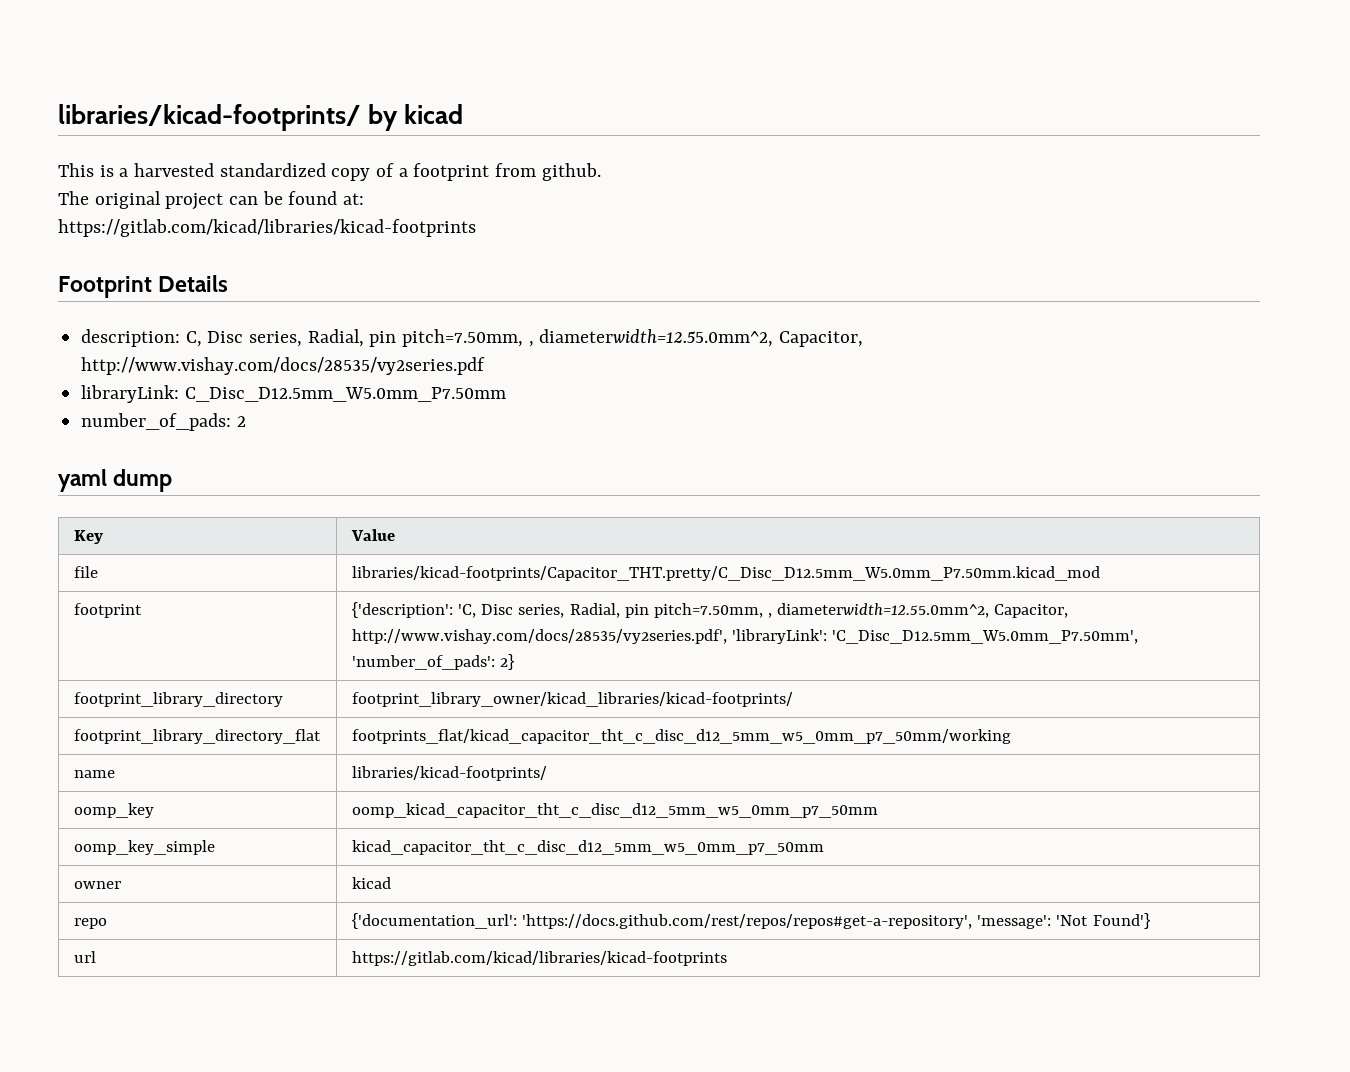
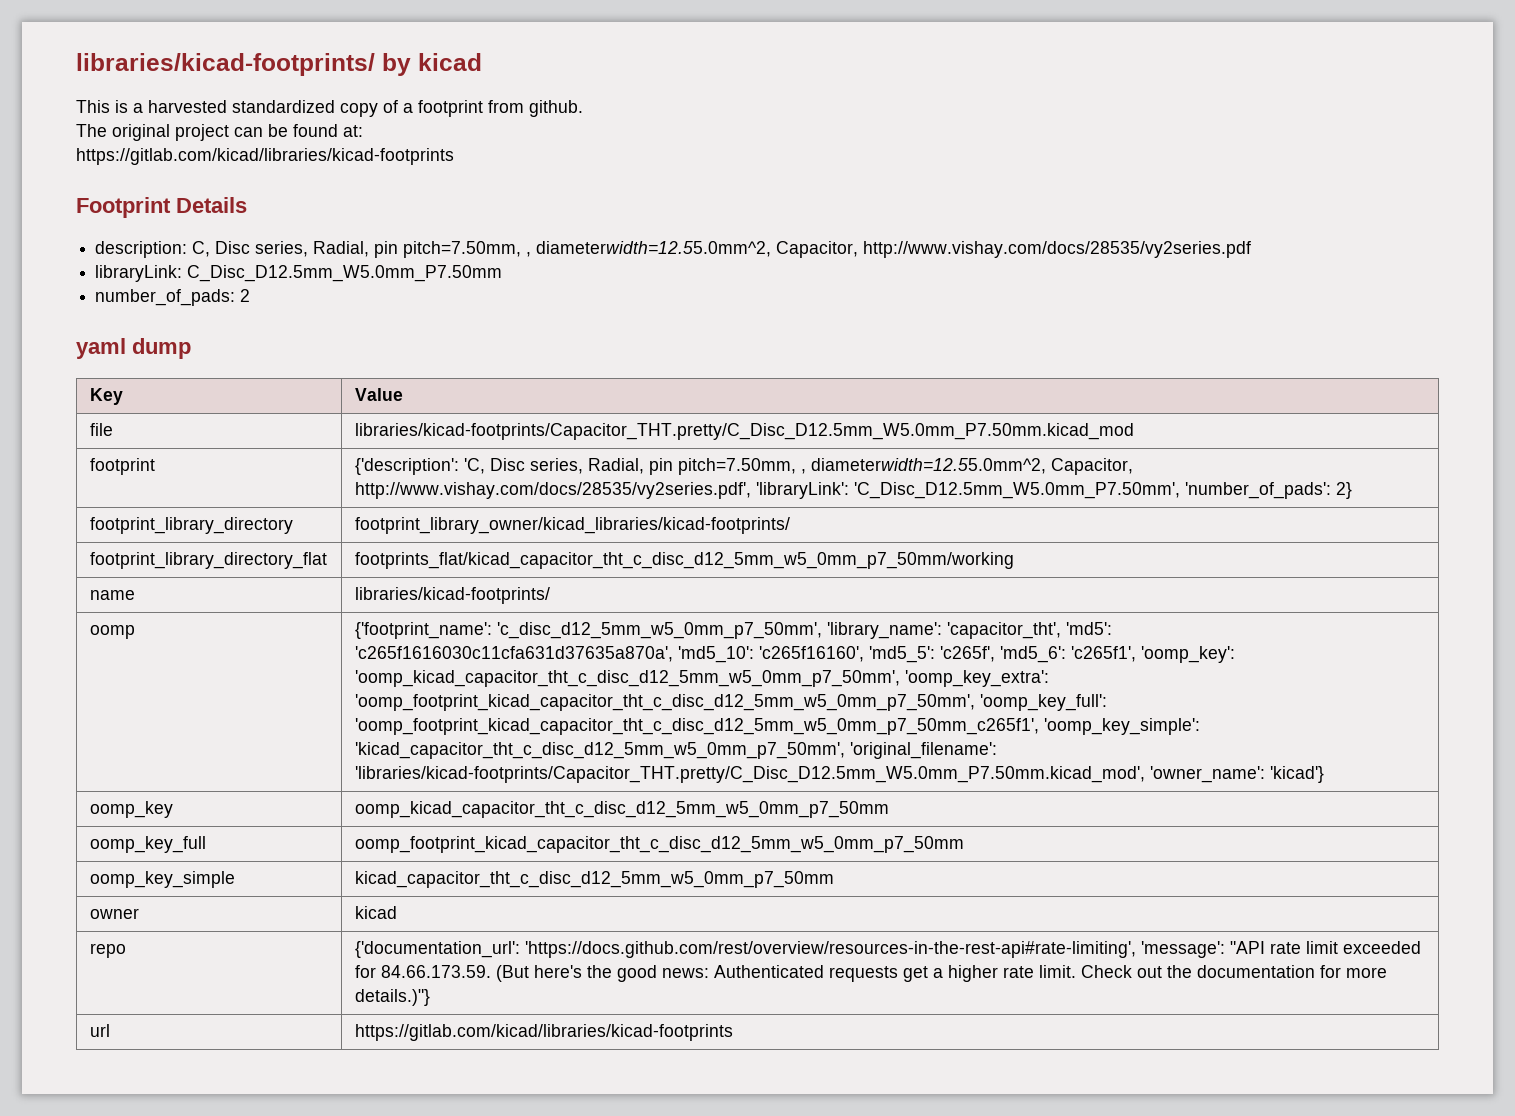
(547, 773) none -> [89,625,135,639] [354,622,1112,639] [354,646,1235,663] [354,670,1049,687] [354,694,1107,711] [354,718,1200,735] [354,742,997,759] [354,766,1324,783] // oomp | {'footprint_name': 'c_disc_d12_5mm_w5_0mm_p7_50mm', 'library_name': 'capacitor_tht', 'md5': 'c265f1616030c11cfa631d37635a870a', 'md5_10': 'c265f16160', 'md5_5': 'c265f', 'md5_6': 'c265f1', 'oomp_key': 'oomp_kicad_capacitor_tht_c_disc_d12_5mm_w5_0mm_p7_50mm', 'oomp_key_extra': 'oomp_footprint_kicad_capacitor_tht_c_disc_d12_5mm_w5_0mm_p7_50mm', 'oomp_key_full': 'oomp_footprint_kicad_capacitor_tht_c_disc_d12_5mm_w5_0mm_p7_50mm_c265f1', 'oomp_key_simple': 'kicad_capacitor_tht_c_disc_d12_5mm_w5_0mm_p7_50mm', 'original_filename': 'libraries/kicad-footprints/Capacitor_THT.pretty/C_Disc_D12.5mm_W5.0mm_P7.50mm.kicad_mod', 'owner_name': 'kicad'}
(878, 810) none -> [89,836,206,853] [354,836,964,853] // oomp_key_full | oomp_footprint_kicad_capacitor_tht_c_disc_d12_5mm_w5_0mm_p7_50mm
[522,913,1150,929] 'https://docs.github.com/rest/repos/repos#get-a-repository', 'message': 'Not Found'} -> [524,941,1421,958] [354,965,1387,982] [354,989,430,1006] 'https://docs.github.com/rest/overview/resources-in-the-rest-api#rate-limiting', 'message': "API rate limit exceeded for 84.66.173.59. (But here's the good news: Authenticated requests get a higher rate limit. Check out the documentation for more details.)"}

